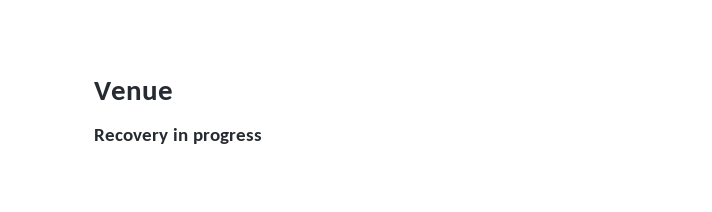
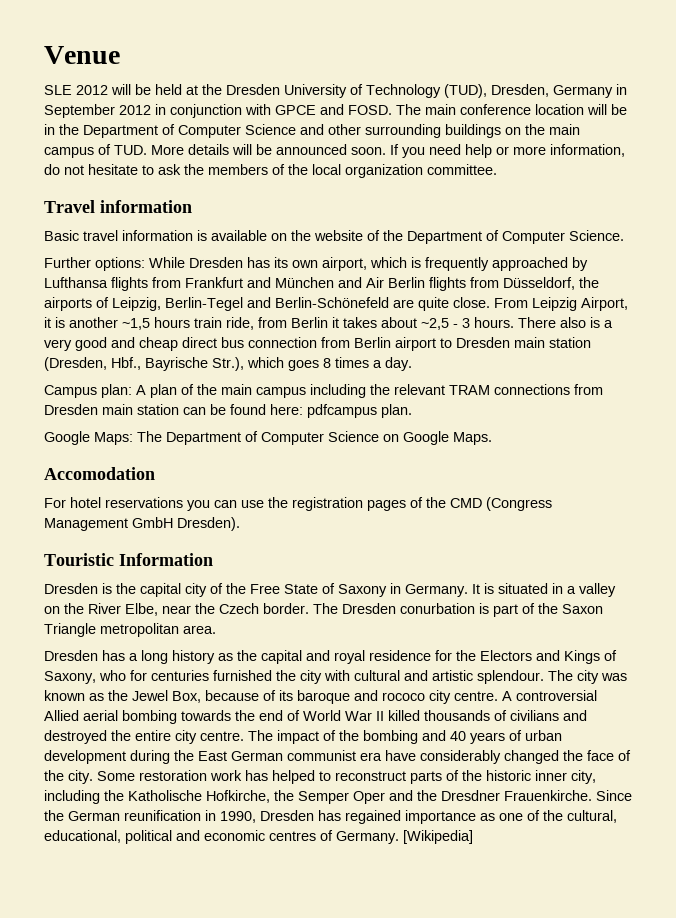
[94,128,262,144] Recovery in progress -> [44,84,627,98] [44,104,627,118] [44,124,580,138] [44,144,625,158] [44,164,497,178] [44,200,192,213] [44,230,624,244] [44,257,588,271] [44,277,599,291] [44,297,628,311] [44,317,613,330] [44,337,591,351] [44,357,412,371] [44,384,603,398] [44,404,412,418] [44,431,492,445] [44,467,155,480] [44,497,552,511] [44,517,240,531] [44,553,213,566] [44,583,616,597] [44,603,603,617] [44,623,216,637] [44,650,617,664] [44,670,627,684] [44,690,597,704] [44,710,587,724] [44,730,562,744] [44,750,631,764] [44,770,596,784] [44,790,632,804] [44,810,617,824] [44,830,473,844] SLE 2012 will be held at the Dresden University of Technology (TUD), Dresden, Germany in September 2012 in conjunction with GPCE and FOSD. The main conference location will be in the Department of Computer Science and other surrounding buildings on the main campus of TUD. More details will be announced soon. If you need help or more information, do not hesitate to ask the members of the local organization committee. // Travel information // Basic travel information is available on the website of the Department of Computer Science. // Further options: While Dresden has its own airport, which is frequently approached by Lufthansa flights from Frankfurt and München and Air Berlin flights from Düsseldorf, the airports of Leipzig, Berlin-Tegel and Berlin-Schönefeld are quite close. From Leipzig Airport, it is another ~1,5 hours train ride, from Berlin it takes about ~2,5 - 3 hours. There also is a very good and cheap direct bus connection from Berlin airport to Dresden main station (Dresden, Hbf., Bayrische Str.), which goes 8 times a day. // Campus plan: A plan of the main campus including the relevant TRAM connections from Dresden main station can be found here: pdfcampus plan. // Google Maps: The Department of Computer Science on Google Maps. // Accomodation // For hotel reservations you can use the registration pages of the CMD (Congress Management GmbH Dresden). // Touristic Information // Dresden is the capital city of the Free State of Saxony in Germany. It is situated in a valley on the River Elbe, near the Czech border. The Dresden conurbation is part of the Saxon Triangle metropolitan area. // Dresden has a long history as the capital and royal residence for the Electors and Kings of Saxony, who for centuries furnished the city with cultural and artistic splendour. The city was known as the Jewel Box, because of its baroque and rococo city centre. A controversial Allied aerial bombing towards the end of World War II killed thousands of civilians and destroyed the entire city centre. The impact of the bombing and 40 years of urban development during the East German communist era have considerably changed the face of the city. Some restoration work has helped to reconstruct parts of the historic inner city, including the Katholische Hofkirche, the Semper Oper and the Dresdner Frauenkirche. Since the German reunification in 1990, Dresden has regained importance as one of the cultural, educational, political and economic centres of Germany. [Wikipedia]

